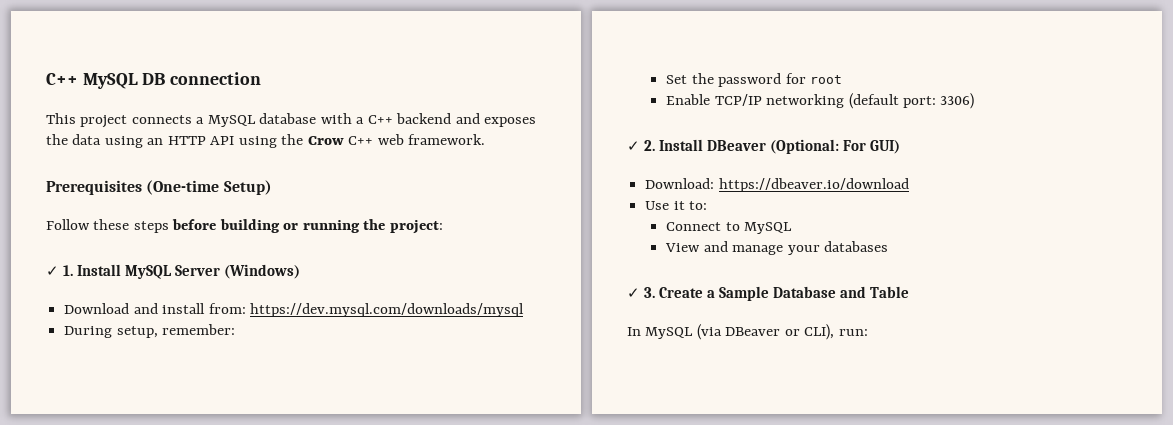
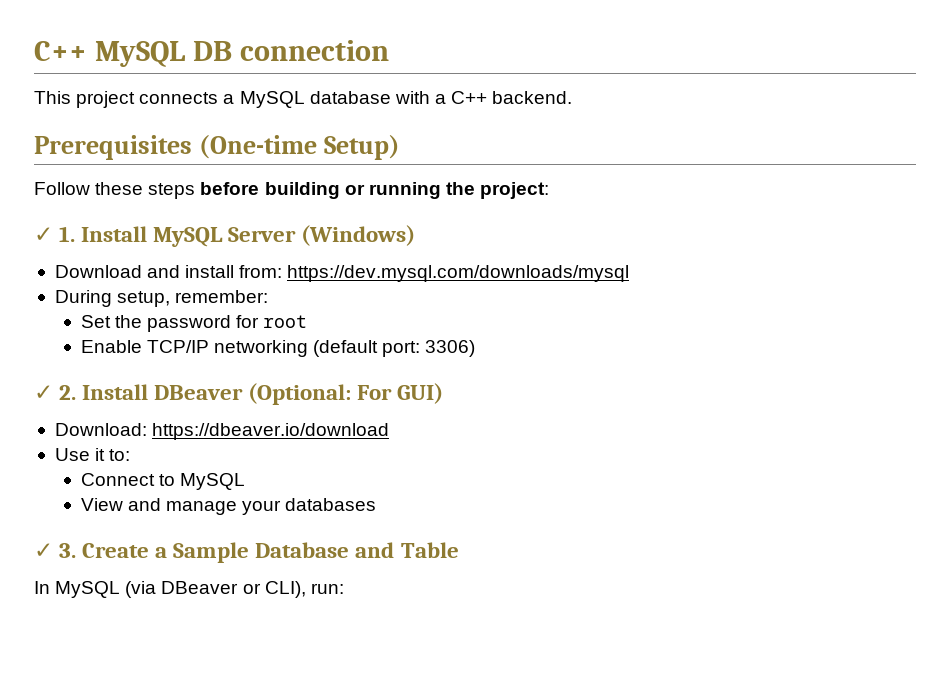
[396,113,537,127] [46,134,486,148] backend and exposes the data using an HTTP API using the Crow C++ web framework. -> [492,91,573,104] backend.

